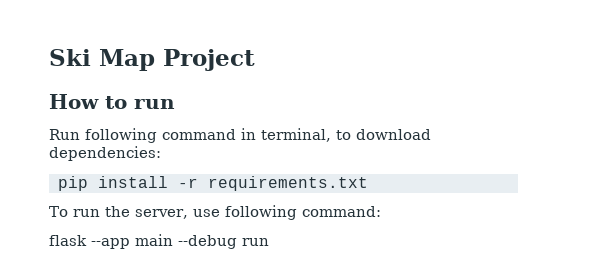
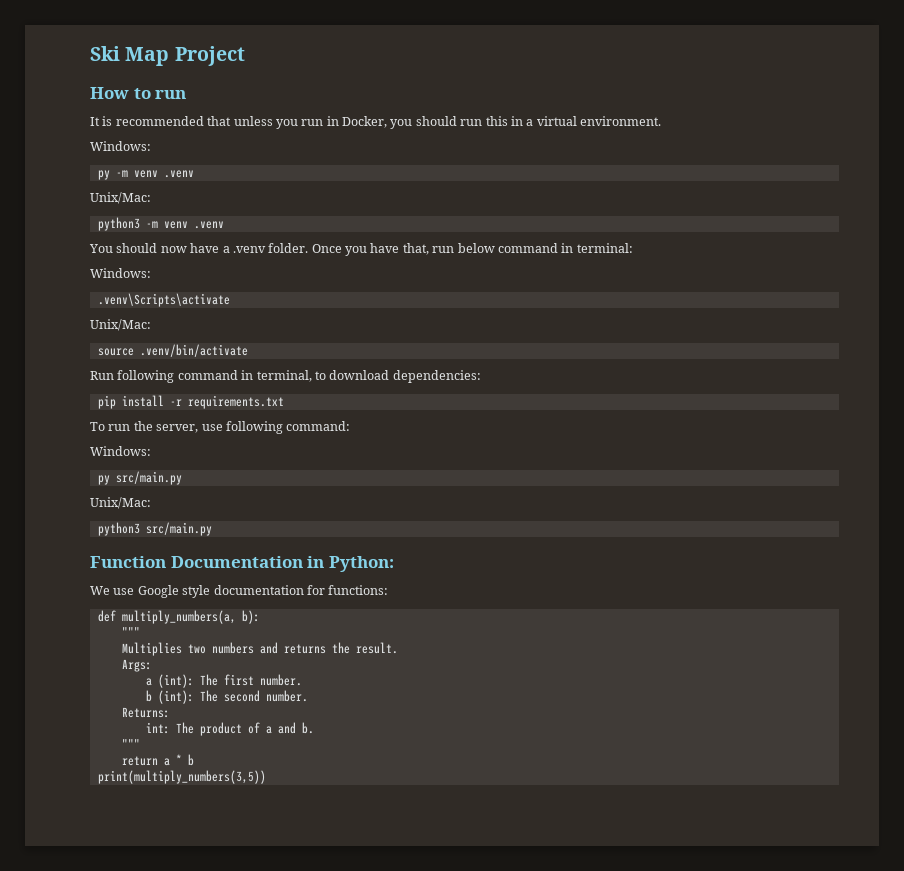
(175, 104) none -> [90,116,661,129] [90,141,151,151] [97,170,194,180] [90,192,151,204] [97,217,224,231] [89,243,633,256] [90,268,151,278] [97,293,230,307] [90,319,151,331] [97,344,248,357] // It is recommended that unless you run in Docker, you should run this in a virtual environment. // Windows: // py -m venv .venv // Unix/Mac: // python3 -m venv .venv // You should now have a .venv folder. Once you have that, run below command in terminal: // Windows: // .venv\Scripts\activate // Unix/Mac: // source .venv/bin/activate
[49,234,269,249] flask --app main --debug run -> [90,446,151,456] [97,471,182,485] [90,497,151,509] [97,522,212,536] [90,556,394,572] [90,585,389,598] [97,610,260,624] [121,627,140,637] [121,642,398,656] [121,659,152,672] [145,674,302,688] [145,690,308,704] [121,707,170,718] [145,722,314,736] [121,739,140,749] [121,754,194,766] [97,770,266,784] Windows: // py src/main.py // Unix/Mac: // python3 src/main.py // Function Documentation in Python: // We use Google style documentation for functions: // def multiply_numbers(a, b): // """ // Multiplies two numbers and returns the result. // Args: // a (int): The first number. // b (int): The second number. // Returns: // int: The product of a and b. // """ // return a * b // print(multiply_numbers(3,5))

